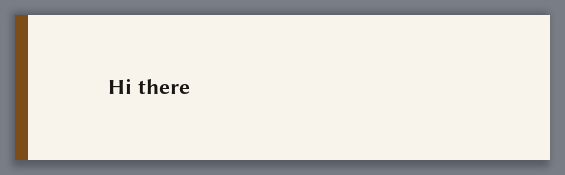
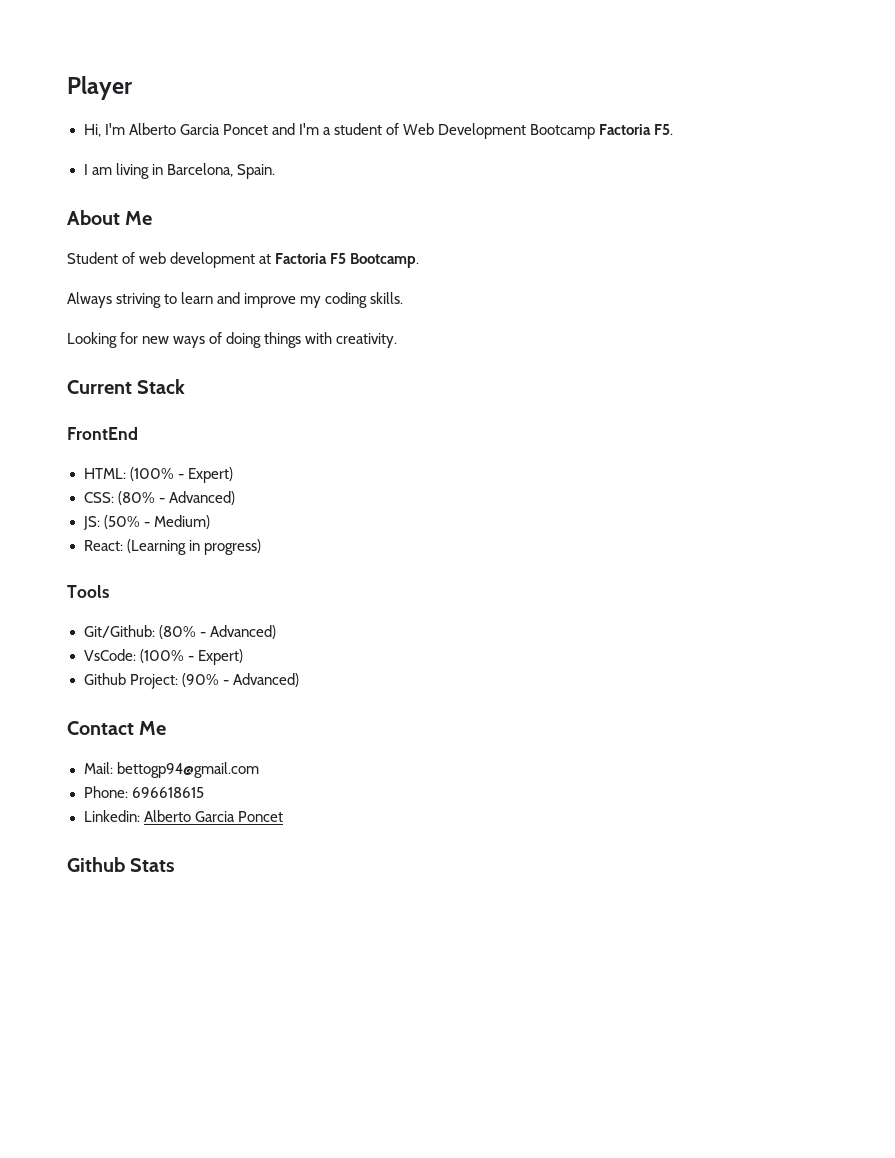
[108,78,190,94] Hi there -> [67,76,133,100] [83,123,674,139] [83,163,275,179] [67,210,153,225] [67,252,420,268] [67,292,404,308] [67,332,398,348] [67,379,186,394] [67,427,138,440] [83,467,233,483] [83,491,235,505] [82,515,210,530] [83,539,261,555] [67,585,109,598] [83,625,276,639] [83,649,243,665] [83,673,299,689] [67,721,167,735] [83,762,259,778] [83,786,204,798] [83,810,283,822] [67,857,175,872] Player // Hi, I'm Alberto Garcia Poncet and I'm a student of Web Development Bootcamp Factoria F5. // I am living in Barcelona, Spain. // About Me // Student of web development at Factoria F5 Bootcamp. // Always striving to learn and improve my coding skills. // Looking for new ways of doing things with creativity. // Current Stack // FrontEnd // HTML: (100% - Expert) // CSS: (80% - Advanced) // JS: (50% - Medium) // React: (Learning in progress) // Tools // Git/Github: (80% - Advanced) // VsCode: (100% - Expert) // Github Project: (90% - Advanced) // Contact Me // Mail: bettogp94@gmail.com // Phone: 696618615 // Linkedin: Alberto Garcia Poncet // Github Stats

